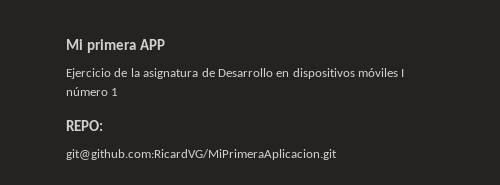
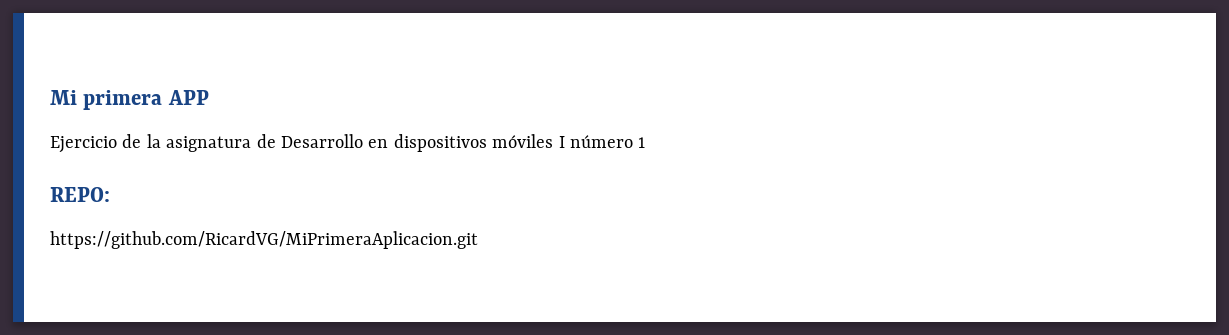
[66,149,337,160] git@github.com:RicardVG/MiPrimeraAplicacion.git -> [50,231,478,249] https://github.com/RicardVG/MiPrimeraAplicacion.git

